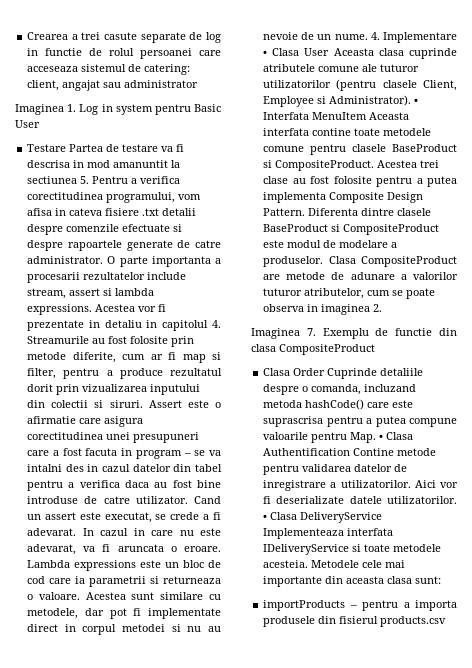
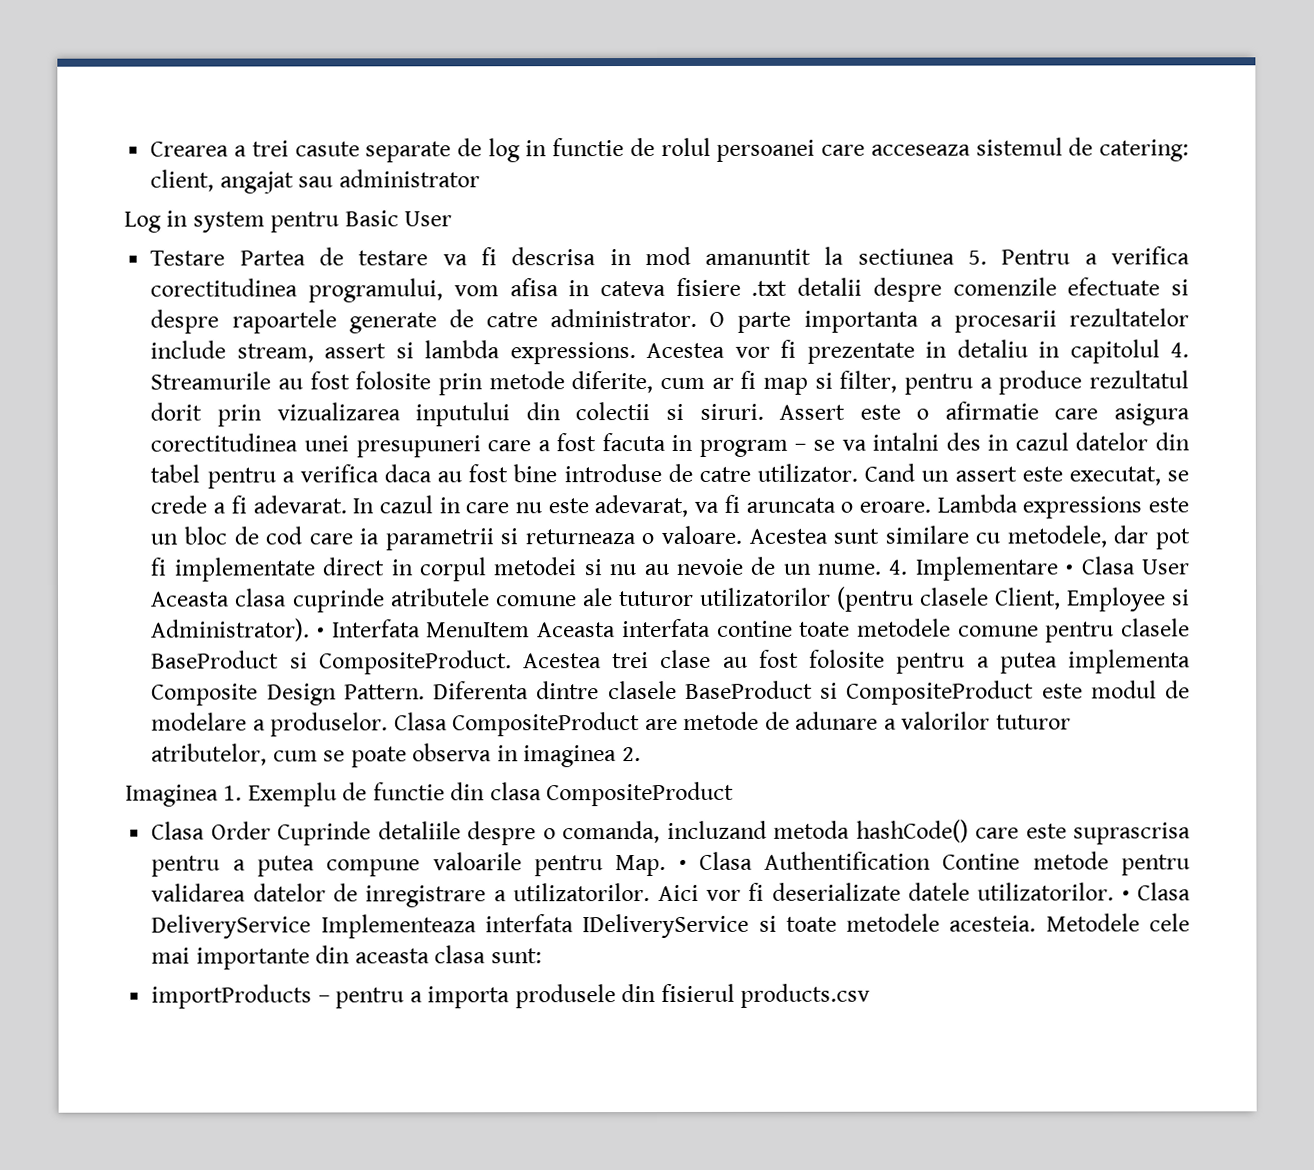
[15,104,77,115] Imaginea 1. -> (480, 178) none
[306,328,316,336] 7. -> [223,785,243,801] 1.

